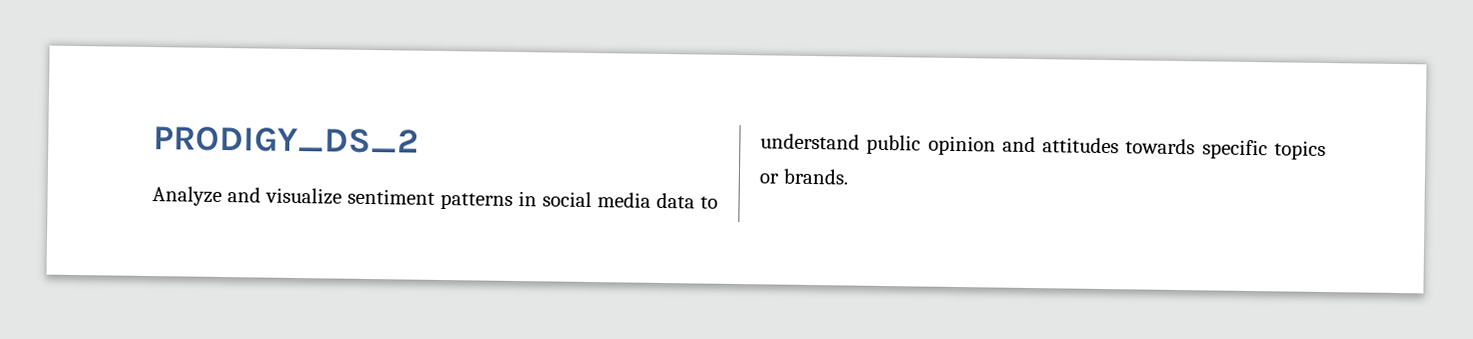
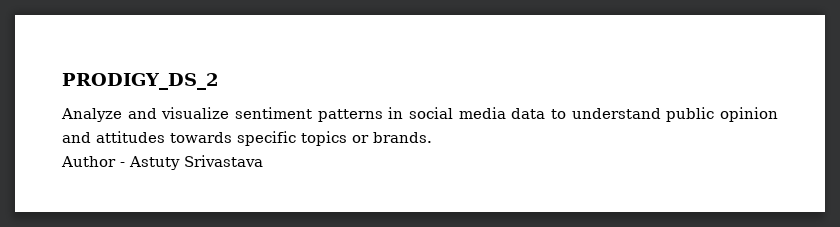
(849, 176) none -> [61,155,263,170] // Author - Astuty Srivastava

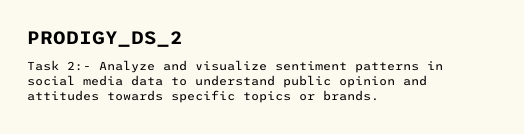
(219, 81) none -> [27,60,91,71] Task 2:-
[61,155,263,170] // Author - Astuty Srivastava -> (379, 95) none

